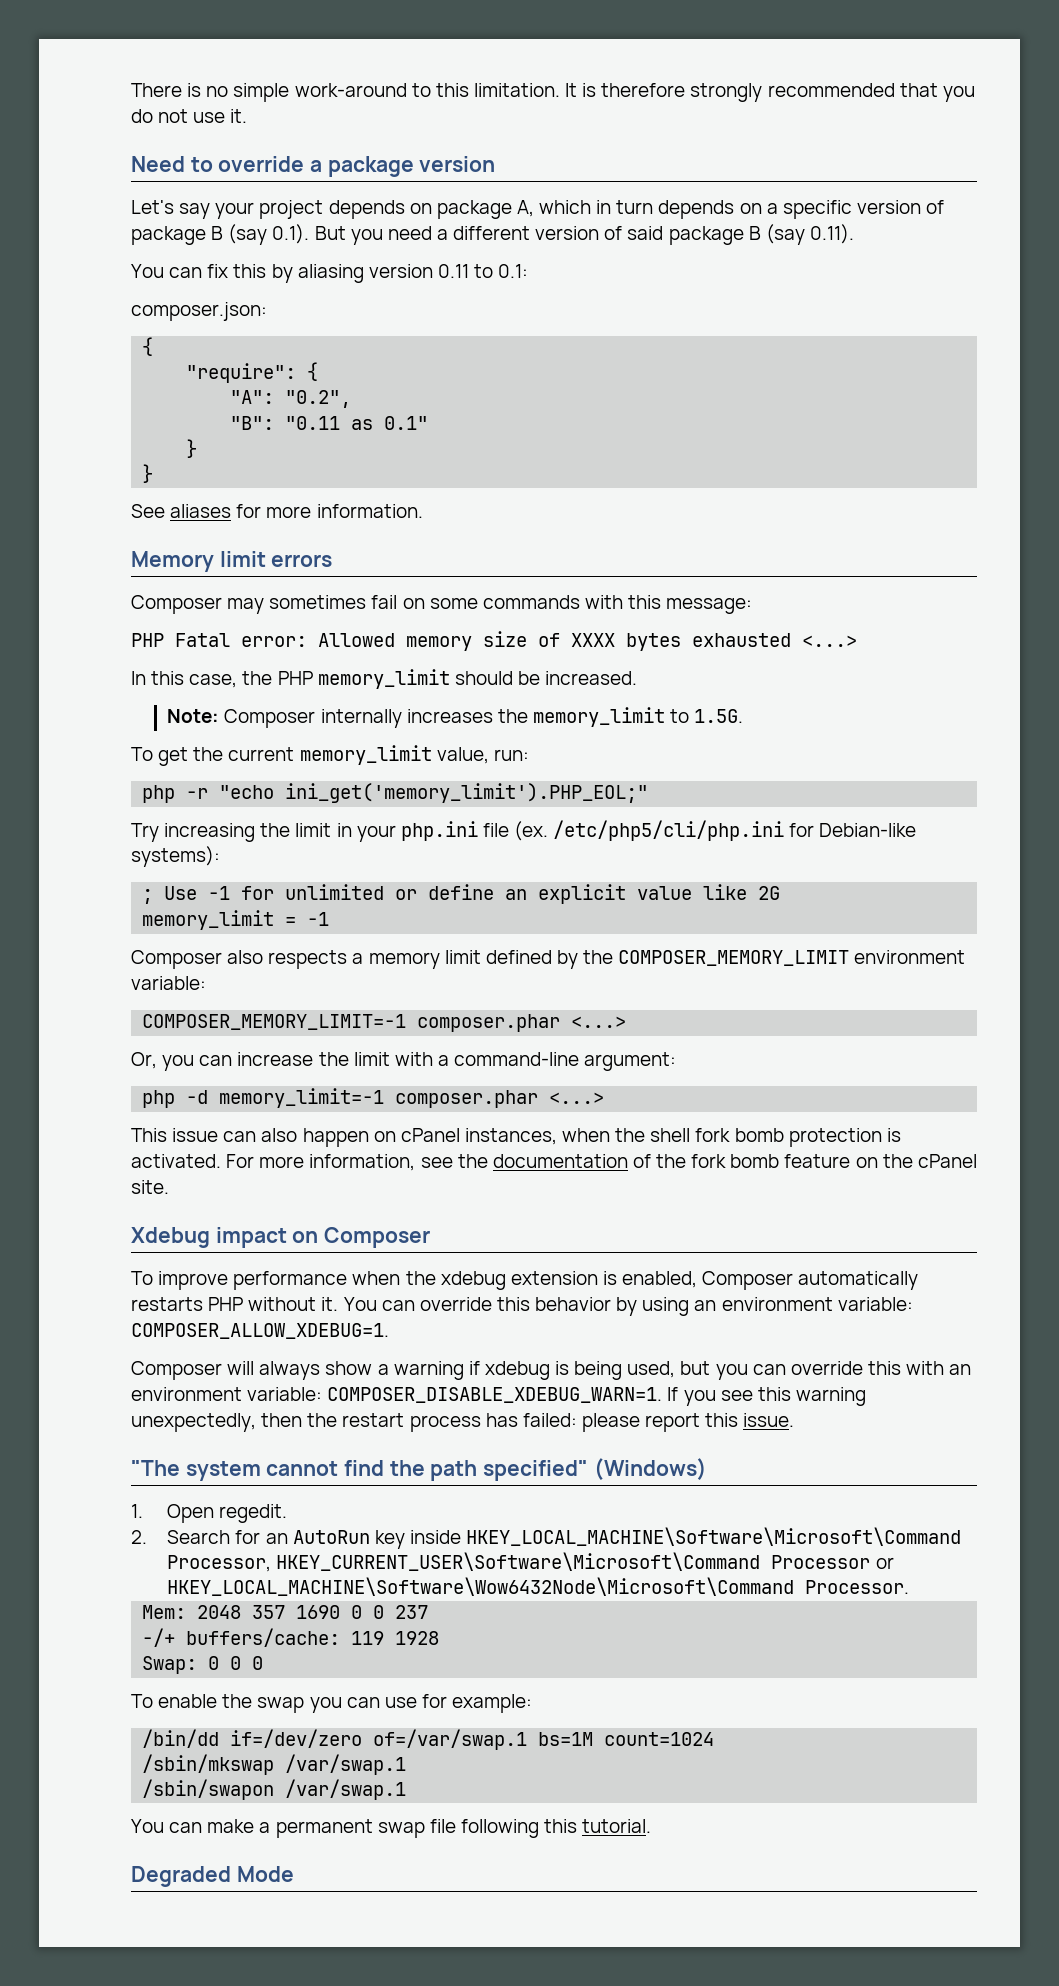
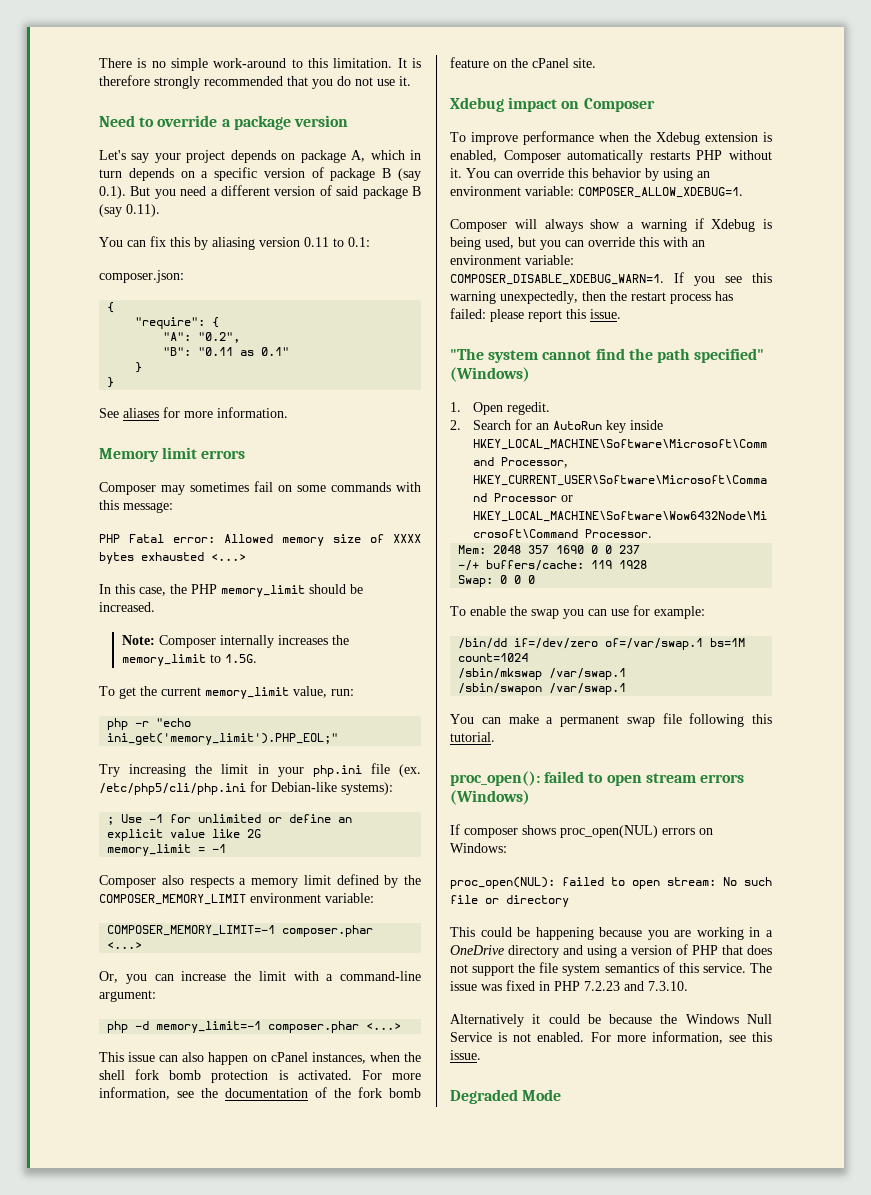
[440,1271,506,1290] xdebug -> [656,132,700,145] Xdebug
[484,1361,550,1380] xdebug -> [711,219,756,232] Xdebug
(652, 1826) none -> [450,771,744,786] [450,790,530,805] [450,824,713,838] [450,843,507,853] [450,877,772,889] [450,895,569,907] [450,927,773,940] [450,944,772,958] [450,962,772,976] [450,980,688,991] [450,1014,772,1027] [450,1031,772,1044] [450,1050,481,1060] // proc_open(): failed to open stream errors (Windows) // If composer shows proc_open(NUL) errors on Windows: // proc_open(NUL): failed to open stream: No such file or directory // This could be happening because you are working in a OneDrive directory and using a version of PHP that does not support the file system semantics of this service. The issue was fixed in PHP 7.2.23 and 7.3.10. // Alternatively it could be because the Windows Null Service is not enabled. For more information, see this issue.

